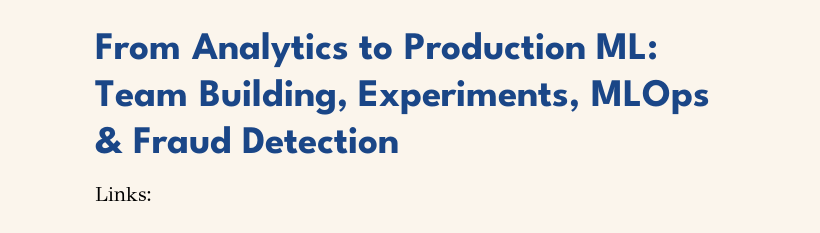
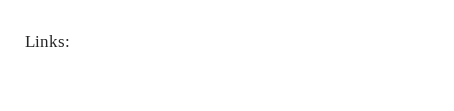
[95,32,659,68] [95,79,710,115] [95,126,400,154] From Analytics to Production ML: Team Building, Experiments, MLOps & Fraud Detection // -> (25, 41) none

